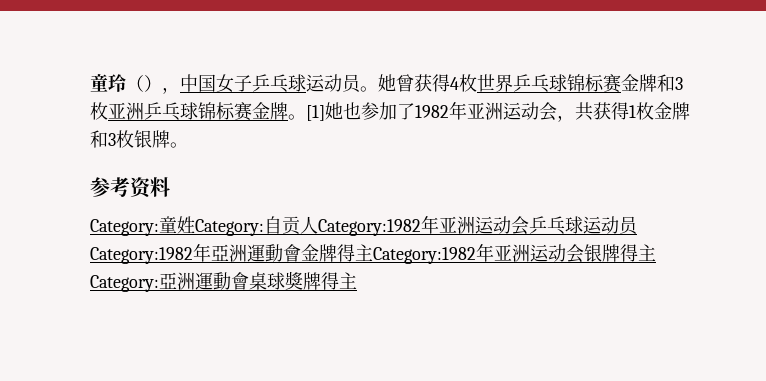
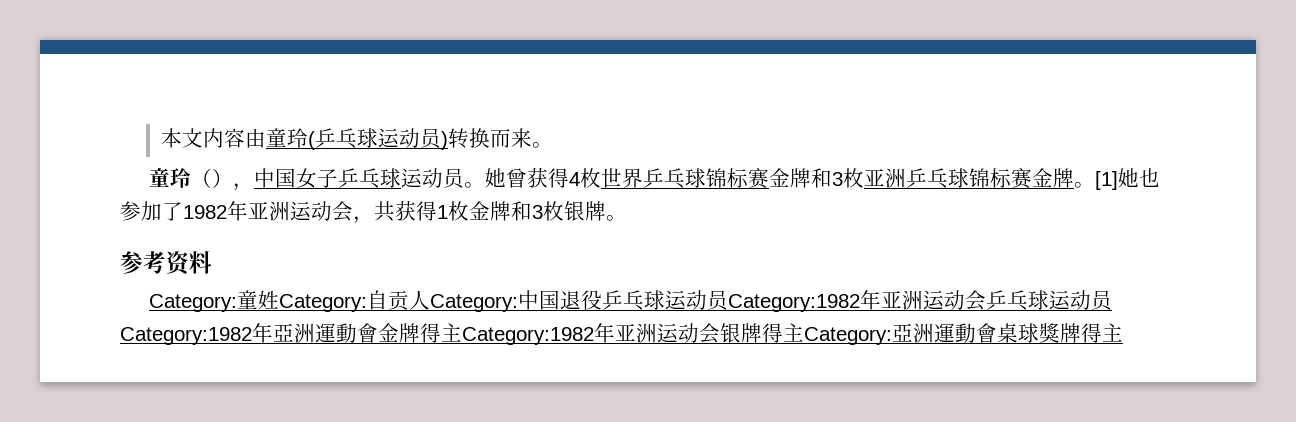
(90, 83) none -> [160,128,553,150] 本文内容由童玲(乒乓球运动员)转换而来。 //
(318, 225) none -> [429,290,729,312] Category:中国退役乒乓球运动员

